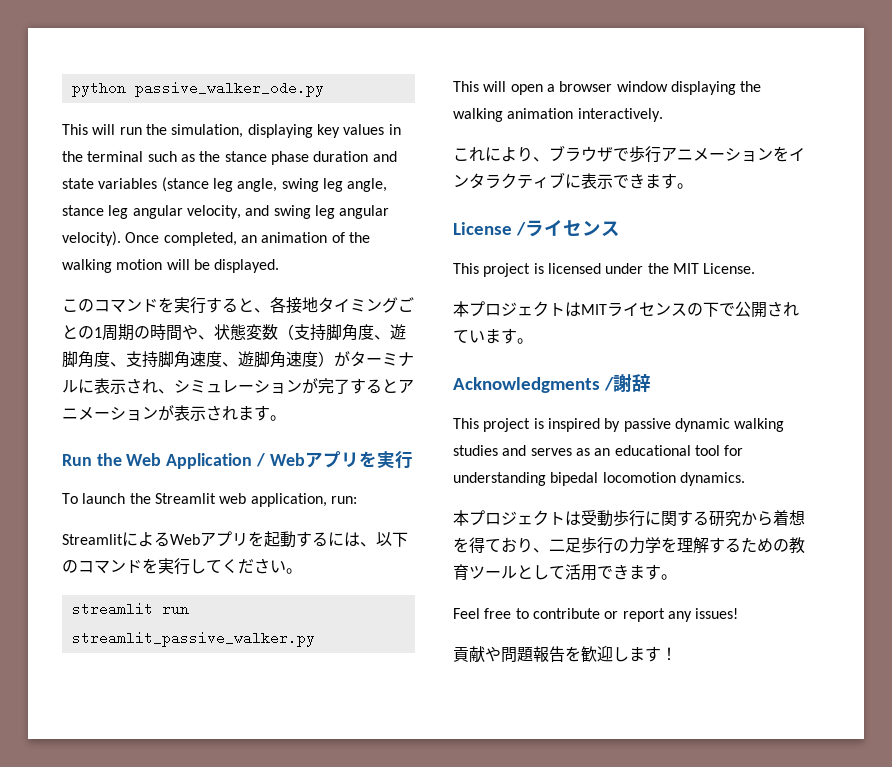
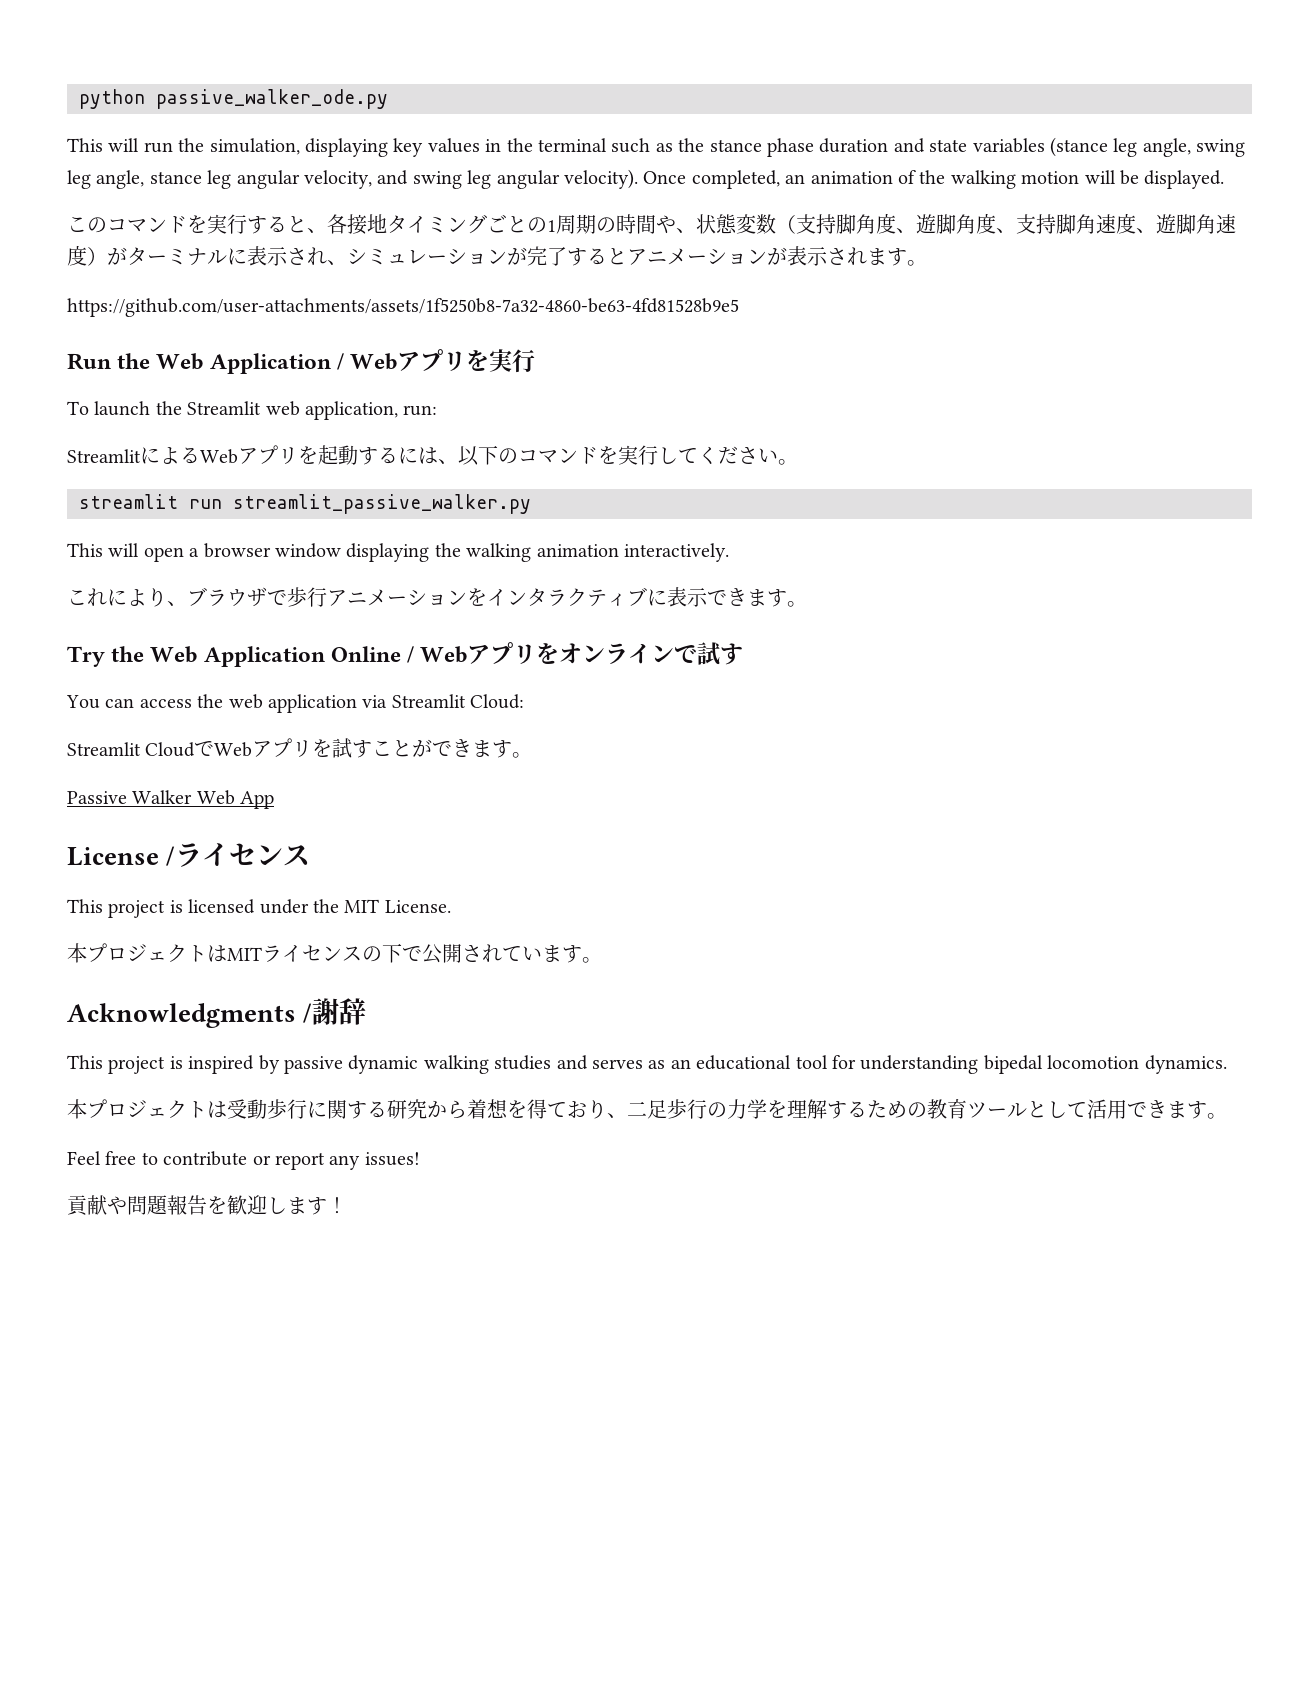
(286, 418) none -> [67,298,739,317] // https://github.com/user-attachments/assets/1f5250b8-7a32-4860-be63-4fd81528b9e5
(693, 186) none -> [67,642,744,667] [66,694,525,713] [67,738,533,758] [67,790,275,809] // Try the Web Application Online / Webアプリをオンラインで試す // You can access the web application via Streamlit Cloud: // Streamlit CloudでWebアプリを試すことができます。 // Passive Walker Web App

